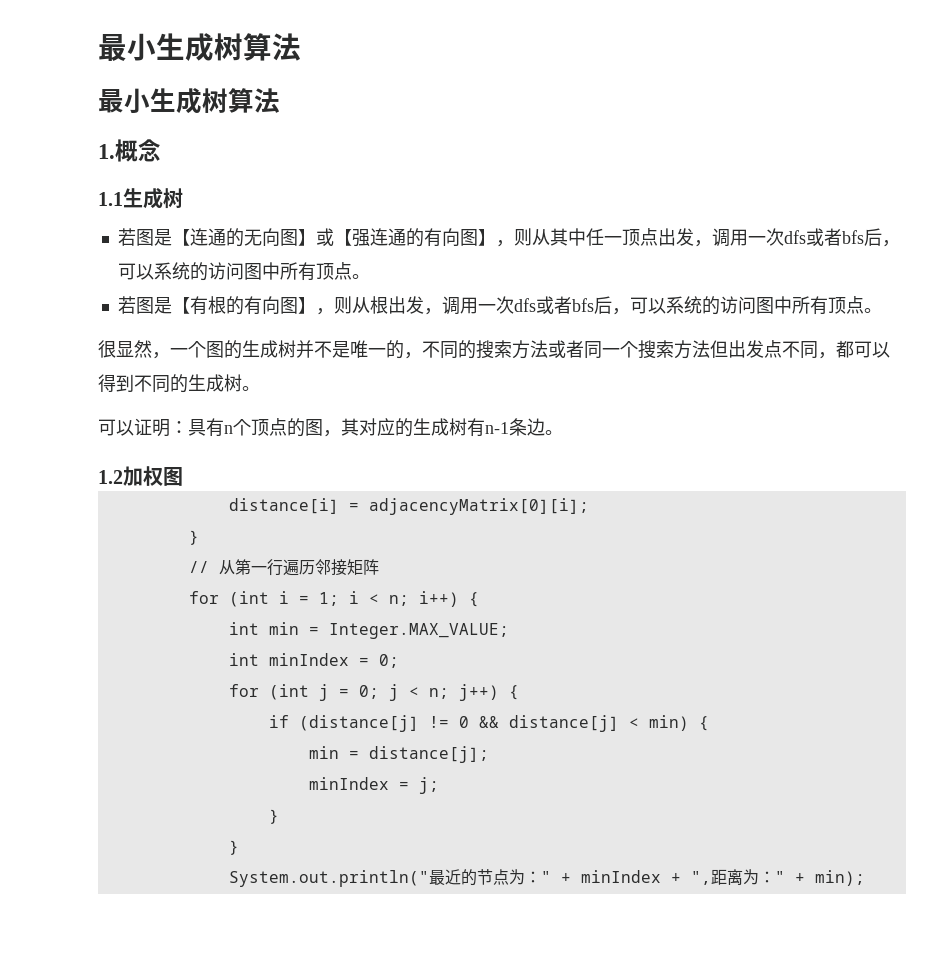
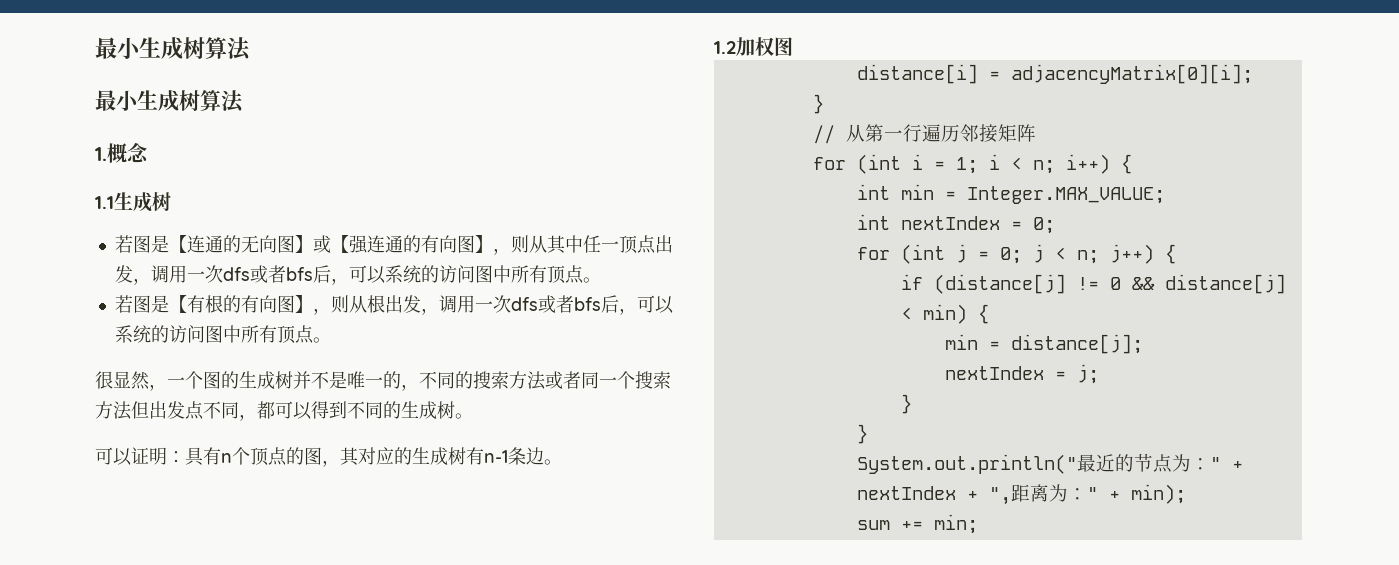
[268,653,349,666] minIndex -> [900,216,1000,230] nextIndex
[308,777,389,790] minIndex -> [944,366,1044,380] nextIndex
[580,870,661,883] minIndex -> [856,486,956,500] nextIndex
(865, 878) none -> [856,514,978,534] // sum += min;

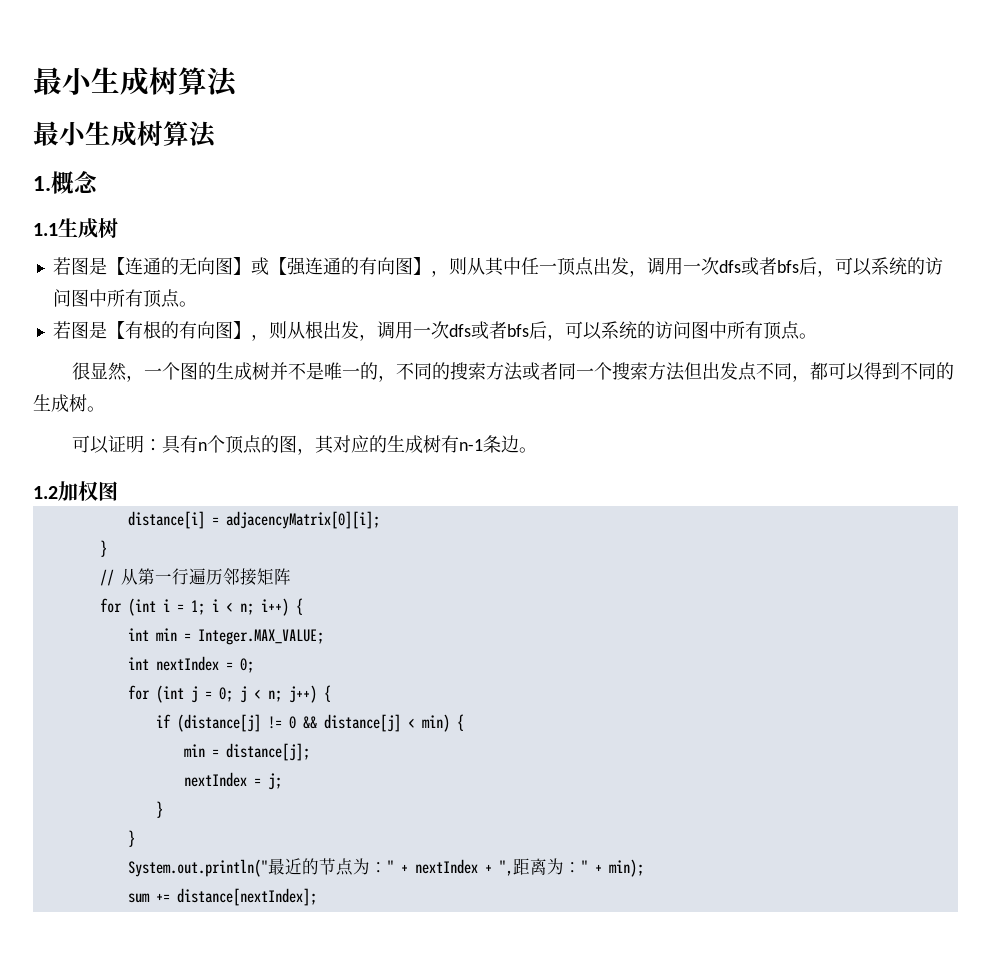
[933,514,978,534] min; -> [176,888,317,906] distance[nextIndex];

